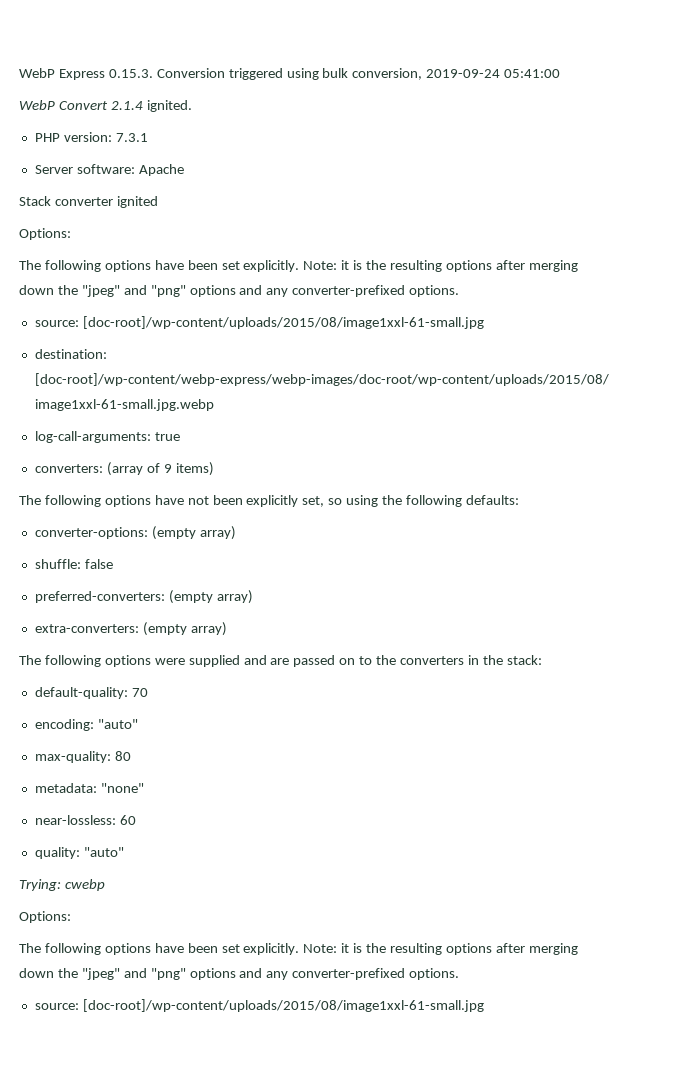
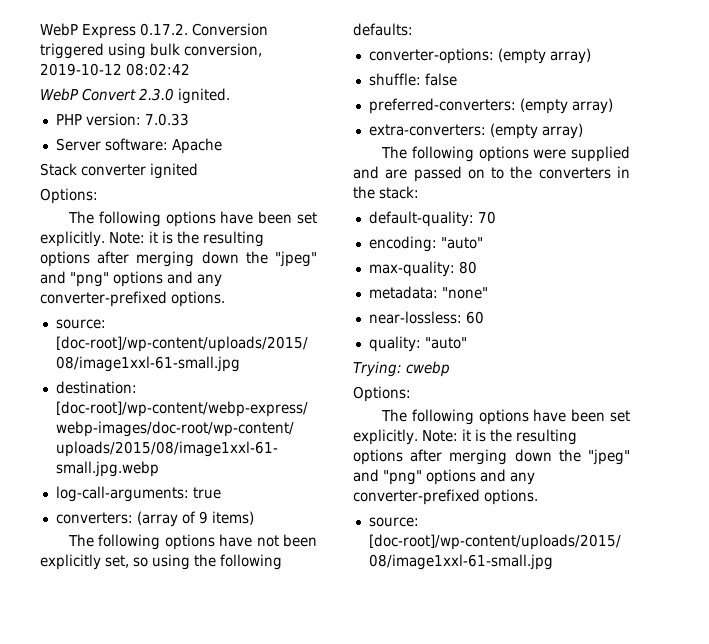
[108,69,153,78] 0.15.3. -> [140,23,188,36] 0.17.2.
[426,69,561,78] 2019-09-24 05:41:00 -> [40,63,190,76] 2019-10-12 08:02:42
[110,101,143,110] 2.1.4 -> [139,88,174,101] 2.3.0
[115,133,148,142] 7.3.1 -> [144,113,189,126] 7.0.33

